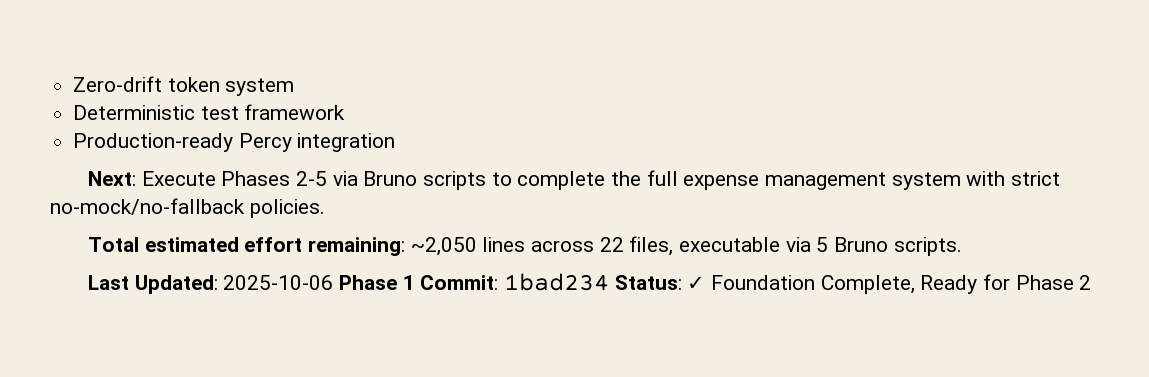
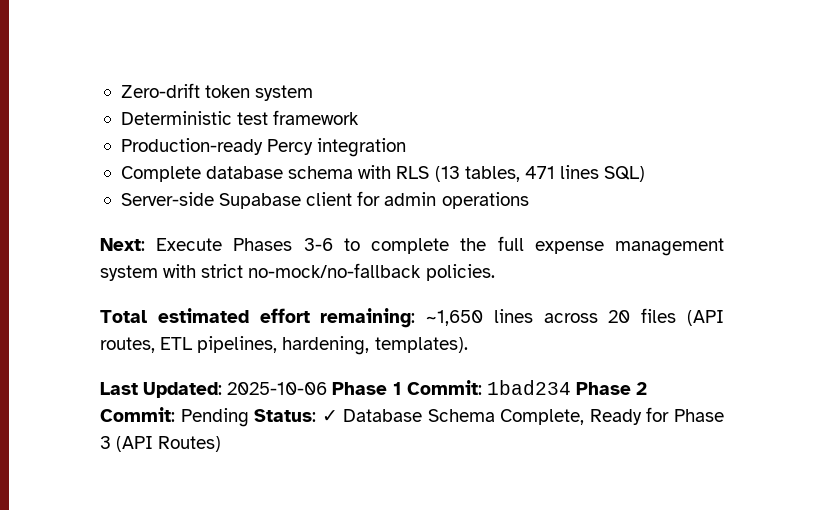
(396, 142) none -> [120,165,646,182] [120,191,529,209] // Complete database schema with RLS (13 tables, 471 lines SQL) // Server-side Supabase client for admin operations
[296,171,487,190] 2-5 via Bruno scripts -> [303,238,333,251] 3-6
[410,237,477,256] ~2,050 -> [426,310,484,326] ~1,650
[599,236,962,256] 22 files, executable via 5 Bruno scripts. -> [608,308,724,326] [100,336,468,355] 20 files (API routes, ETL pipelines, hardening, templates).
[614,275,816,290] Status: ✓ Foundation -> [575,382,648,395] [100,407,495,427] Phase 2 Commit: Pending Status: ✓ Database Schema
[1079,275,1092,290] 2 -> [100,436,222,452] 3 (API Routes)

